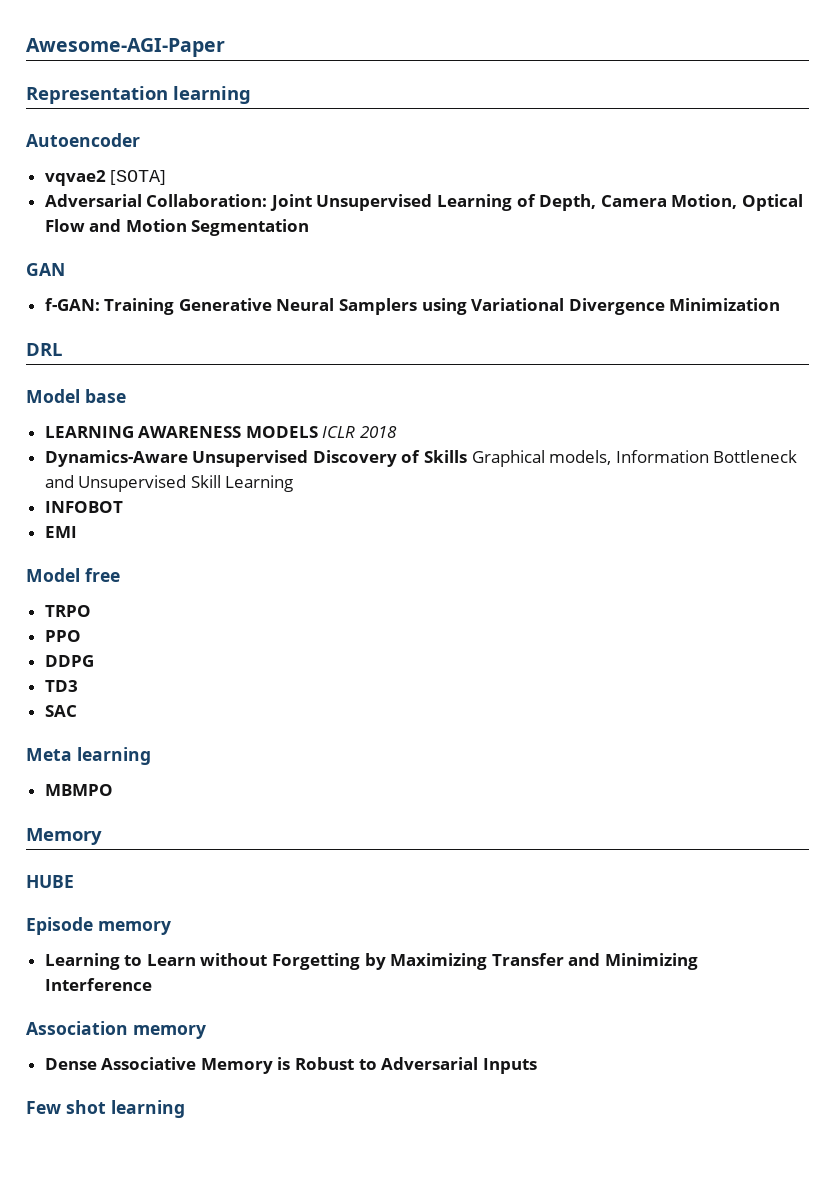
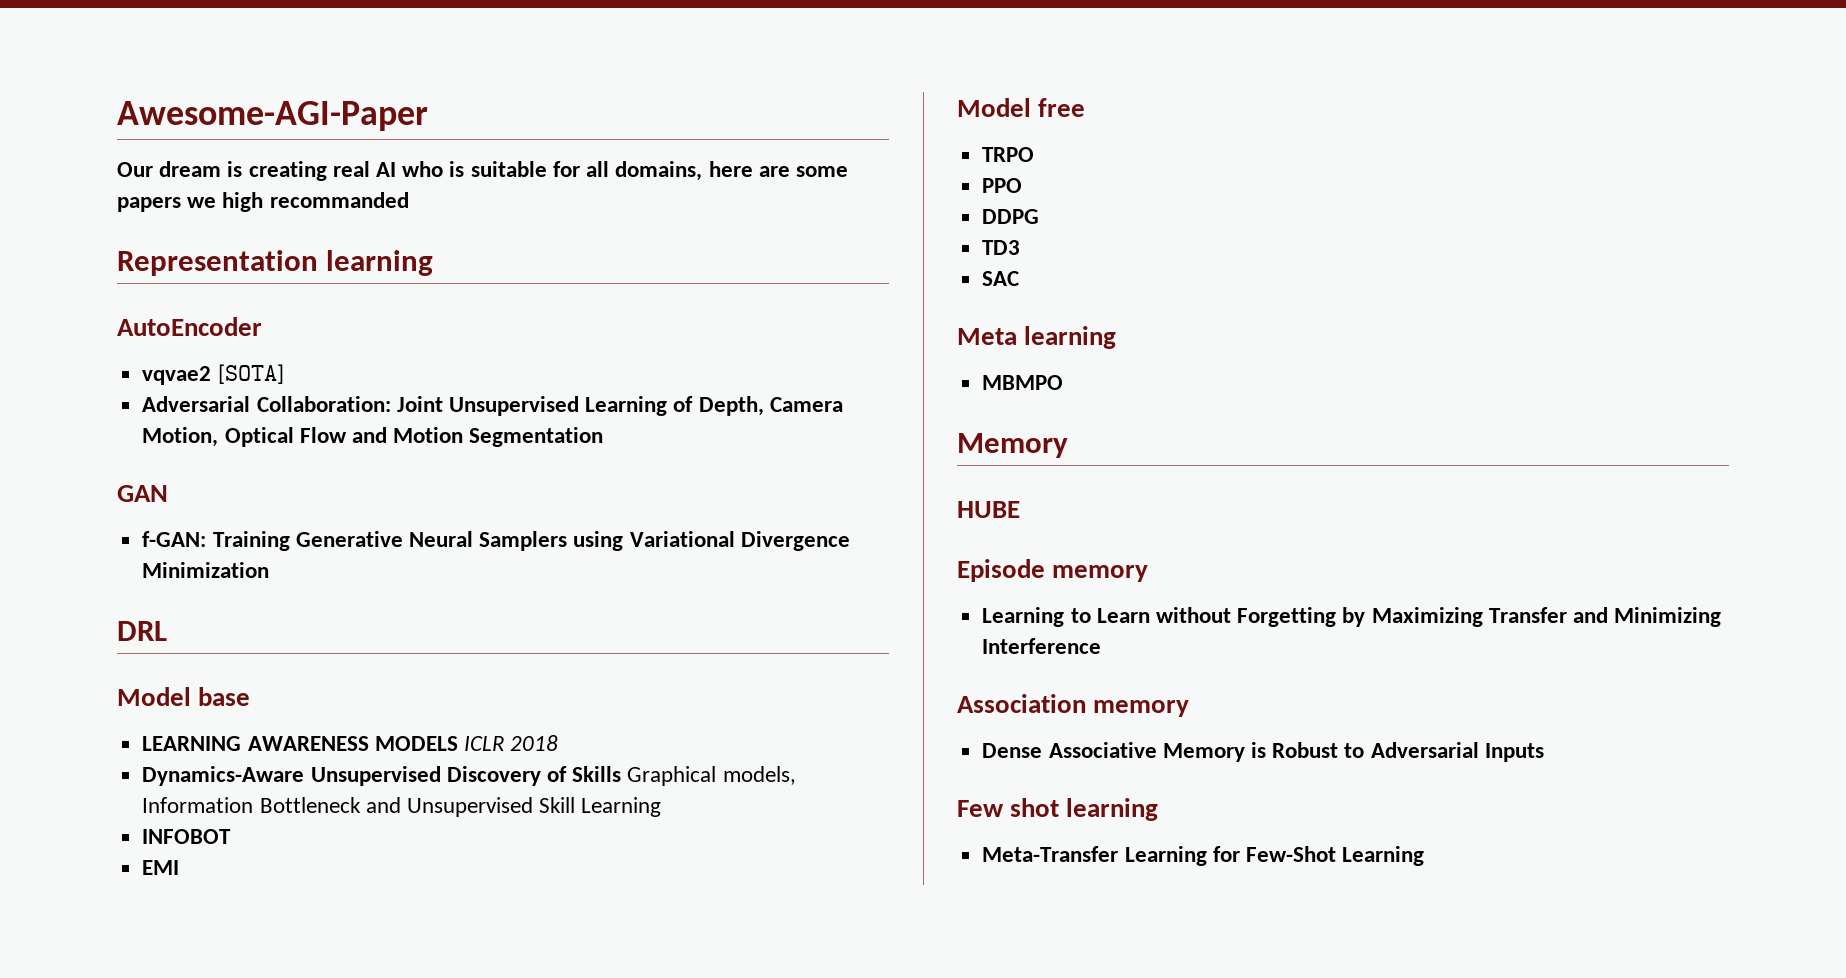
(225, 47) none -> [117,161,848,181] [117,192,409,212] // Our dream is creating real AI who is suitable for all domains, here are some papers we high recommanded
[26,133,140,147] Autoencoder -> [117,317,262,336] AutoEncoder
(185, 1109) none -> [982,846,1425,866] // Meta-Transfer Learning for Few-Shot Learning

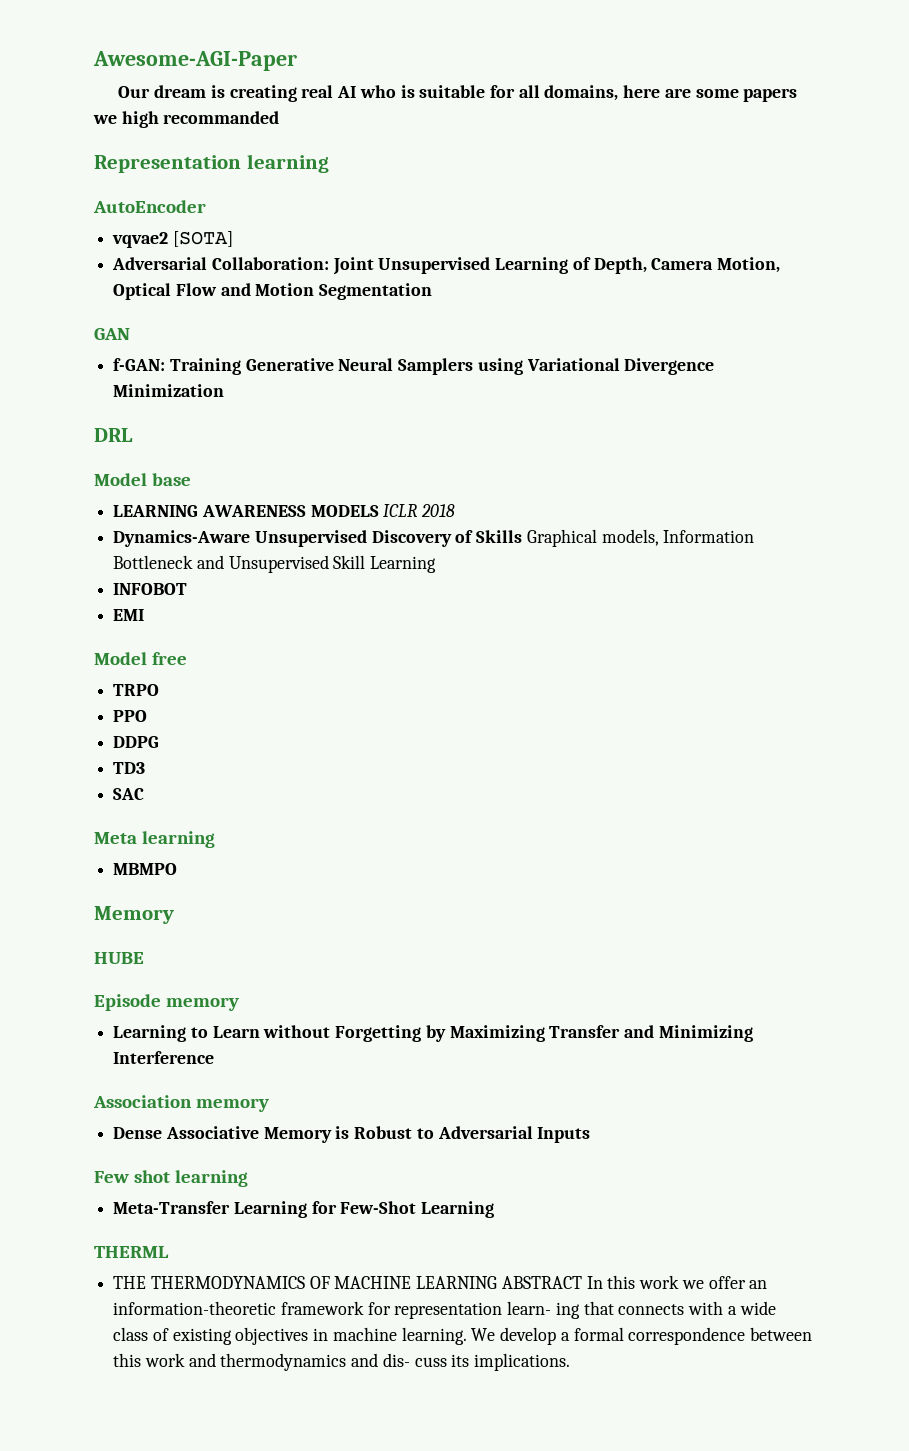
(1425, 856) none -> [94,1246,169,1258] [113,1275,768,1289] [113,1301,776,1319] [113,1327,812,1345] [113,1353,571,1371] // THERML // THE THERMODYNAMICS OF MACHINE LEARNING ABSTRACT In this work we offer an information-theoretic framework for representation learn- ing that connects with a wide class of existing objectives in machine learning. We develop a formal correspondence between this work and thermodynamics and dis- cuss its implications.

